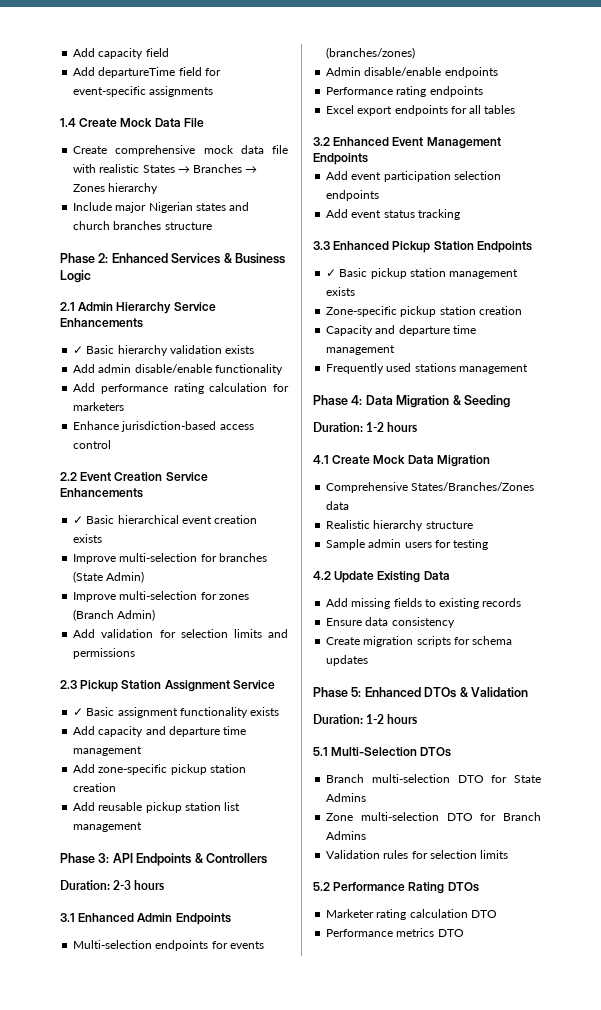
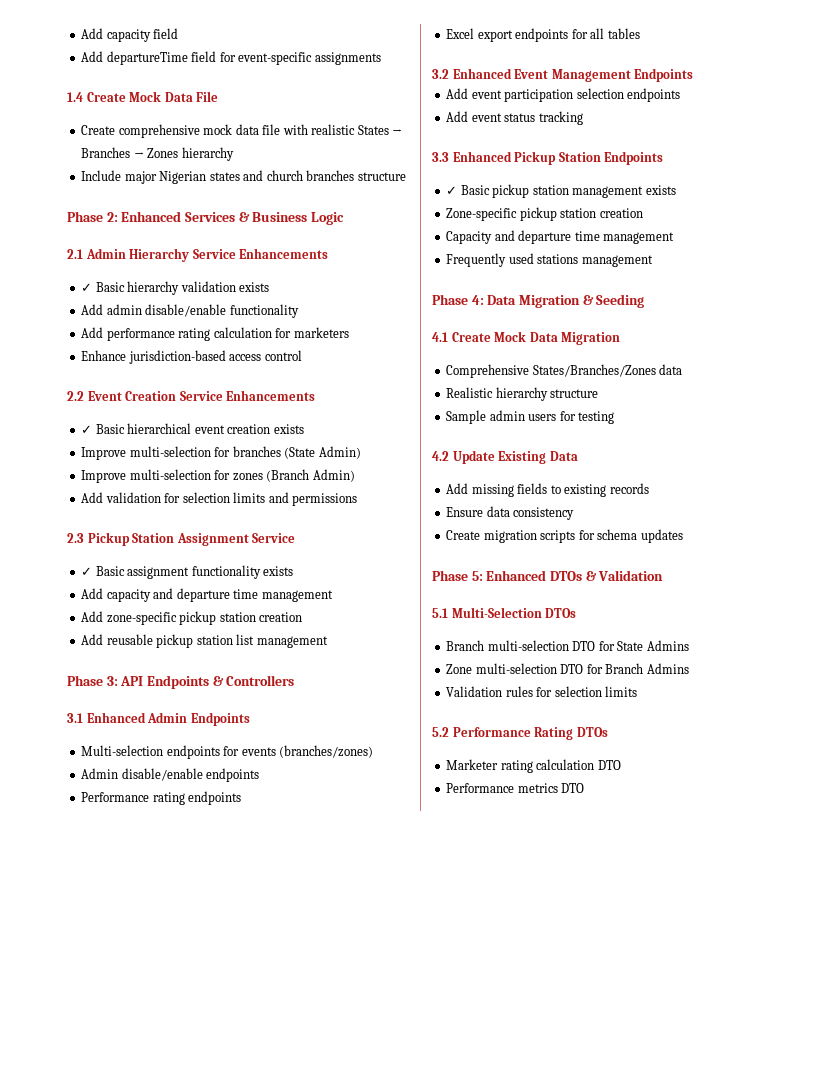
[60,880,165,890] // Duration: 2-3 hours -> (295, 680) none
[313,422,418,432] // Duration: 1-2 hours -> (645, 301) none
[313,714,418,724] // Duration: 1-2 hours -> (664, 575) none

